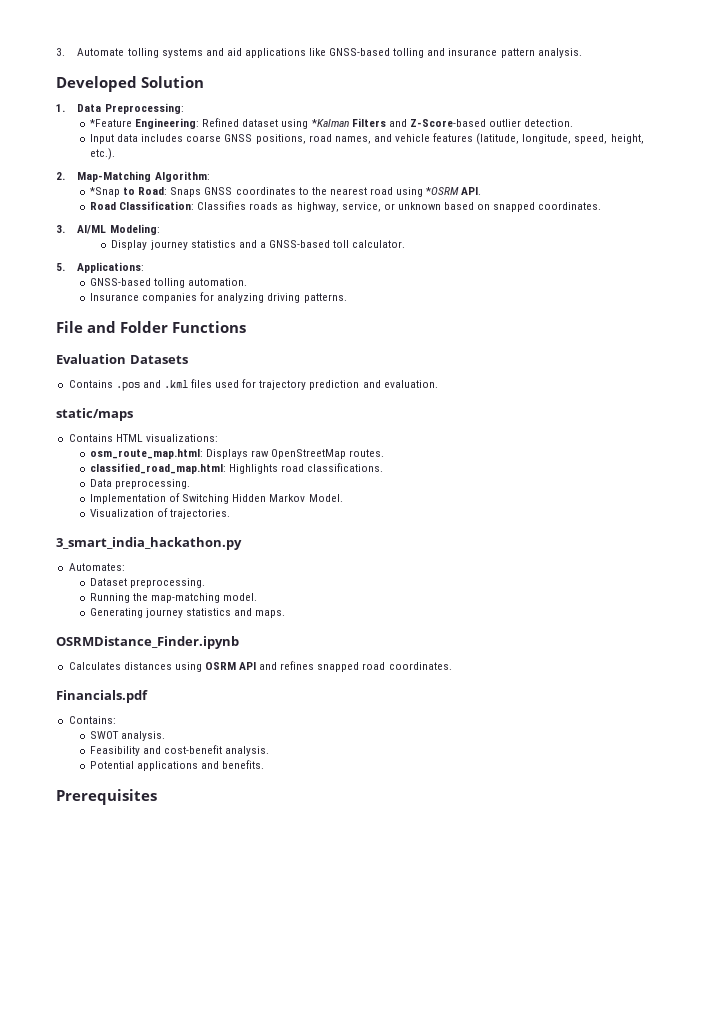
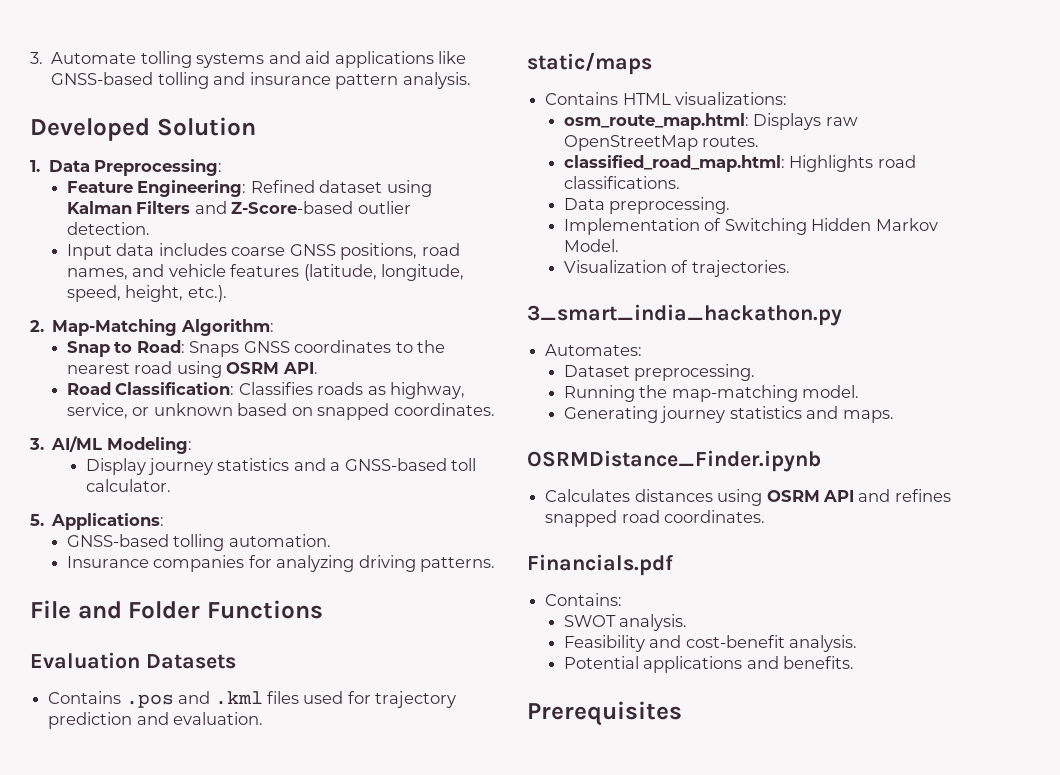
[90,119,133,127] *Feature -> [66,181,133,193] Feature
[311,119,349,127] *Kalman -> [66,201,132,214] Kalman
[90,187,121,197] *Snap -> [66,341,110,357] Snap
[426,187,460,195] *OSRM -> [226,362,280,374] OSRM

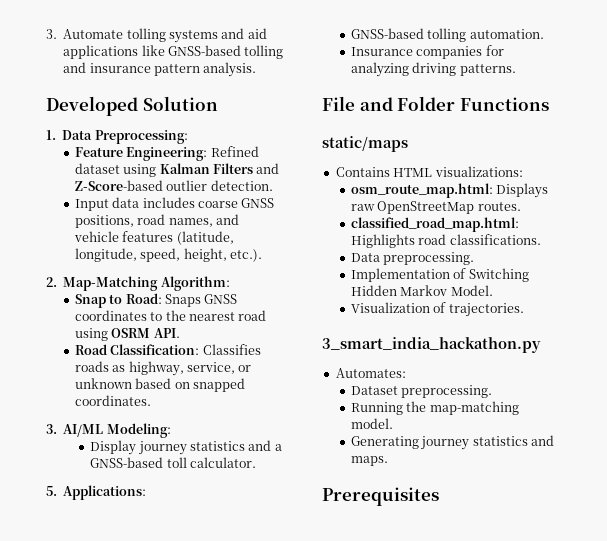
[30,652,236,669] [48,691,457,708] [48,712,264,729] // Evaluation Datasets // Contains .pos and .kml files used for trajectory prediction and evaluation. -> (549, 104) none
[527,450,821,472] [545,489,951,506] [545,510,766,527] [527,554,673,576] [545,593,623,606] [563,614,688,631] [563,635,858,652] [563,656,855,673] // OSRMDistance_Finder.ipynb // Calculates distances using OSRM API and refines snapped road coordinates. // Financials.pdf // Contains: // SWOT analysis. // Feasibility and cost-benefit analysis. // Potential applications and benefits. -> (388, 461) none

